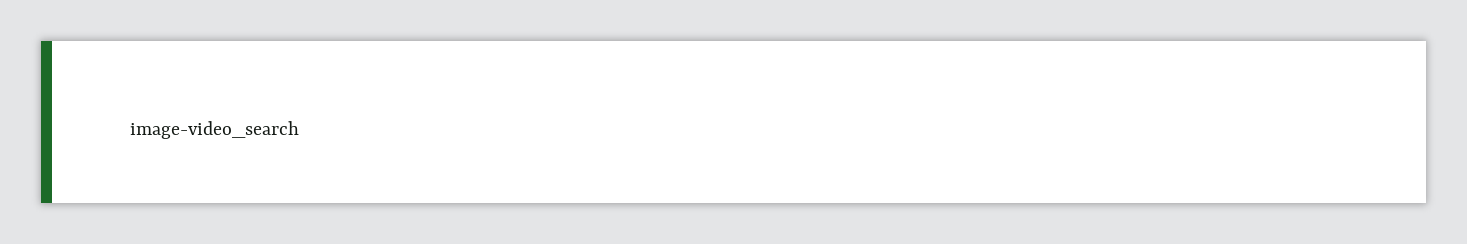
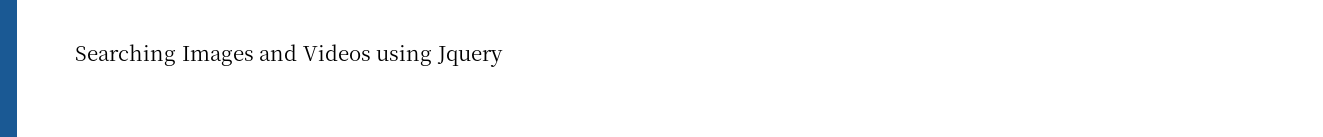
[130,121,299,139] image-video_search -> [75,44,503,67] Searching Images and Videos using Jquery

